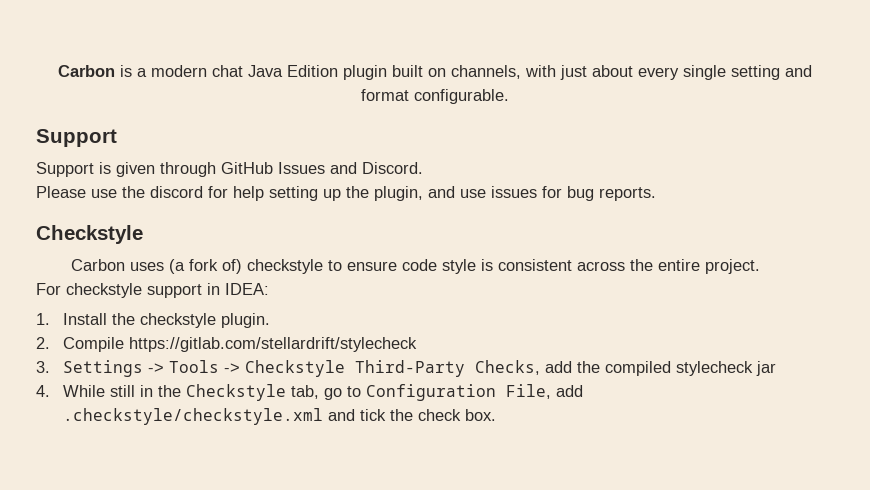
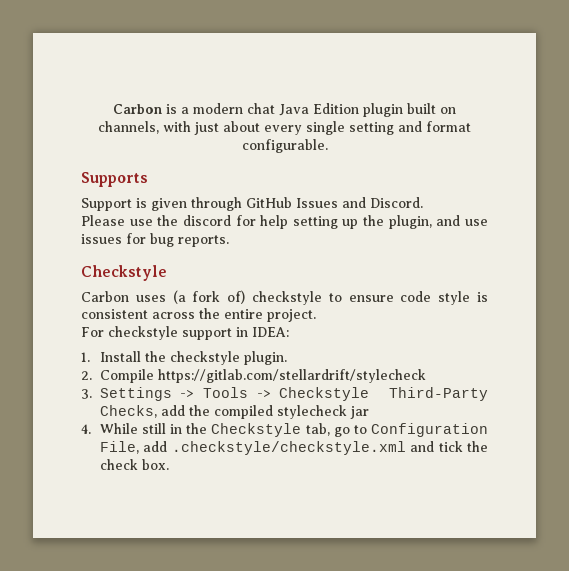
[36,129,117,147] Support -> [81,172,148,187] Supports

